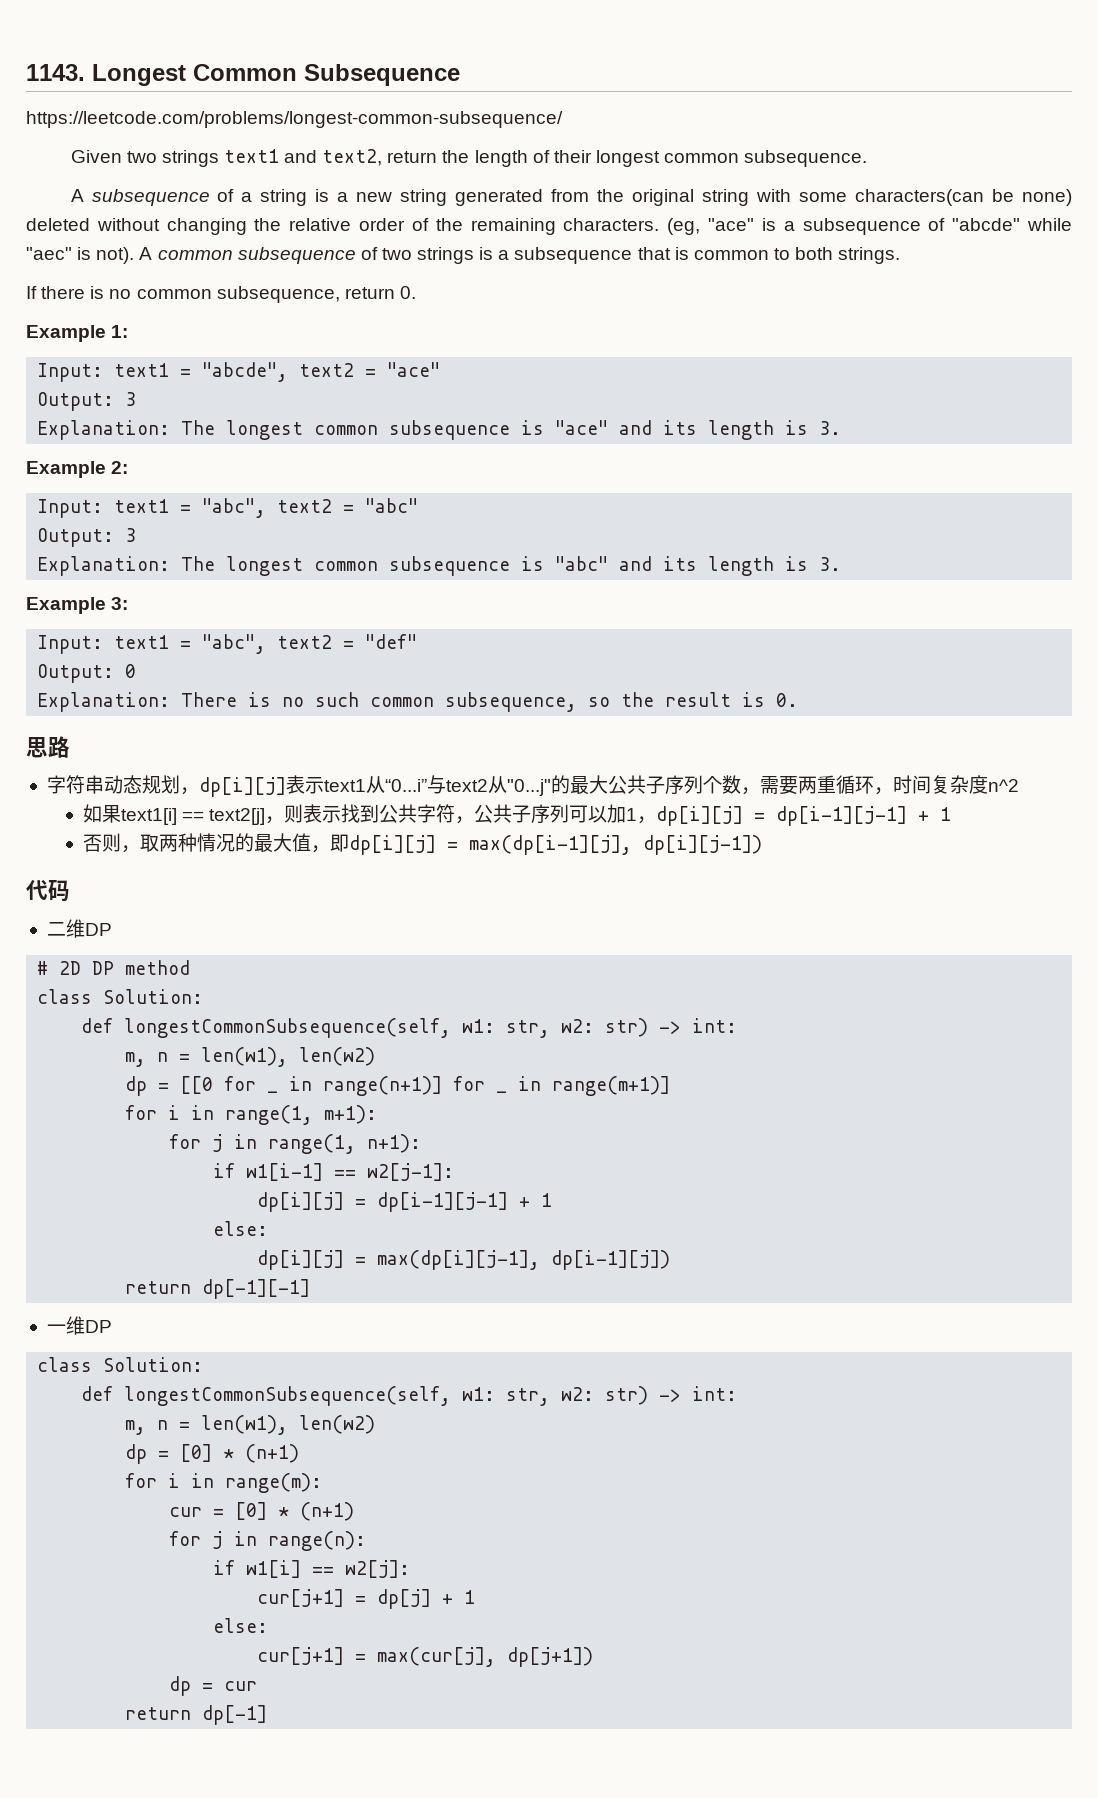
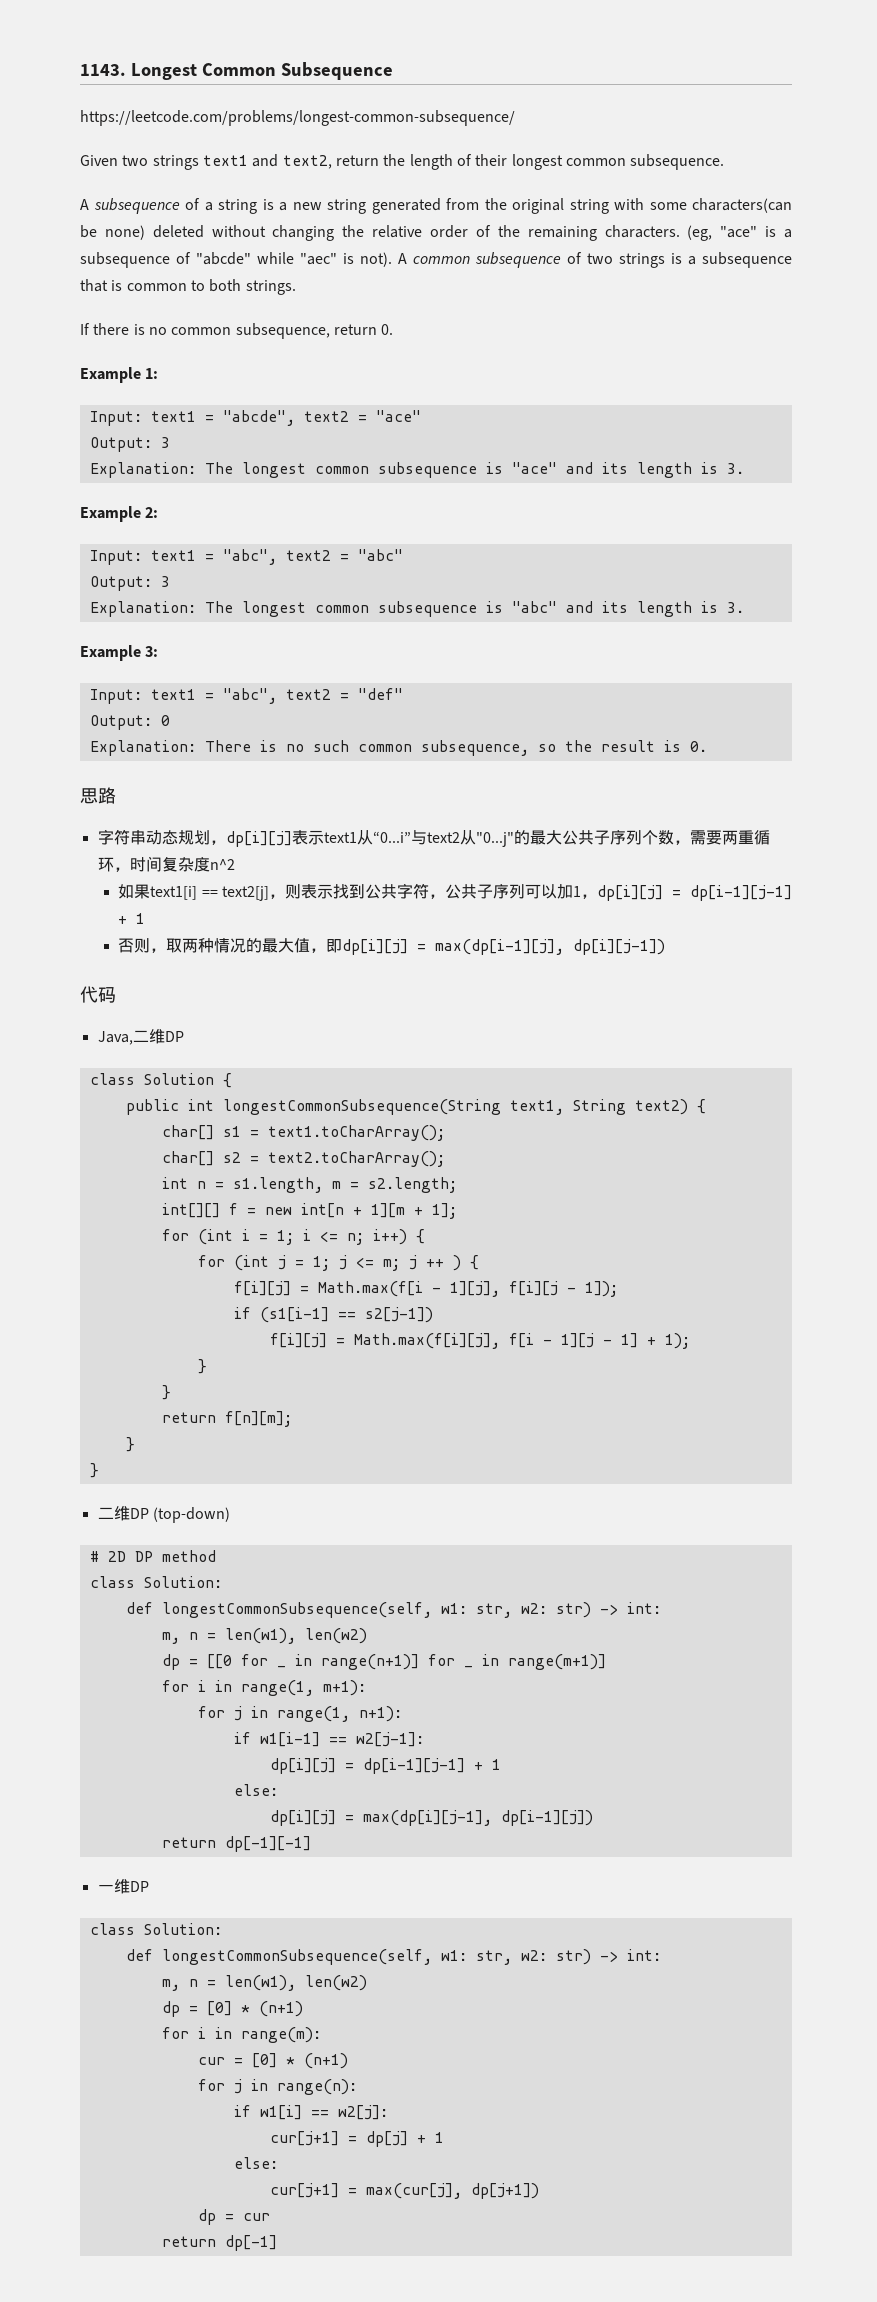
[46,919,112,938] 二维DP -> [97,1029,184,1045] [89,1073,232,1088] [125,1099,706,1115] [161,1125,445,1141] [161,1151,445,1167] [161,1177,457,1193] [161,1203,457,1219] [161,1229,425,1245] [197,1255,479,1271] [233,1281,618,1297] [233,1307,433,1323] [269,1333,690,1349] [197,1359,207,1374] [161,1385,171,1400] [161,1411,292,1427] [125,1437,135,1452] [89,1463,99,1478] [97,1506,230,1523] Java,二维DP // class Solution { // public int longestCommonSubsequence(String text1, String text2) { // char[] s1 = text1.toCharArray(); // char[] s2 = text2.toCharArray(); // int n = s1.length, m = s2.length; // int[][] f = new int[n + 1][m + 1]; // for (int i = 1; i <= n; i++) { // for (int j = 1; j <= m; j ++ ) { // f[i][j] = Math.max(f[i - 1][j], f[i][j - 1]); // if (s1[i-1] == s2[j-1]) // f[i][j] = Math.max(f[i][j], f[i - 1][j - 1] + 1); // } // } // return f[n][m]; // } // } // 二维DP (top-down)

